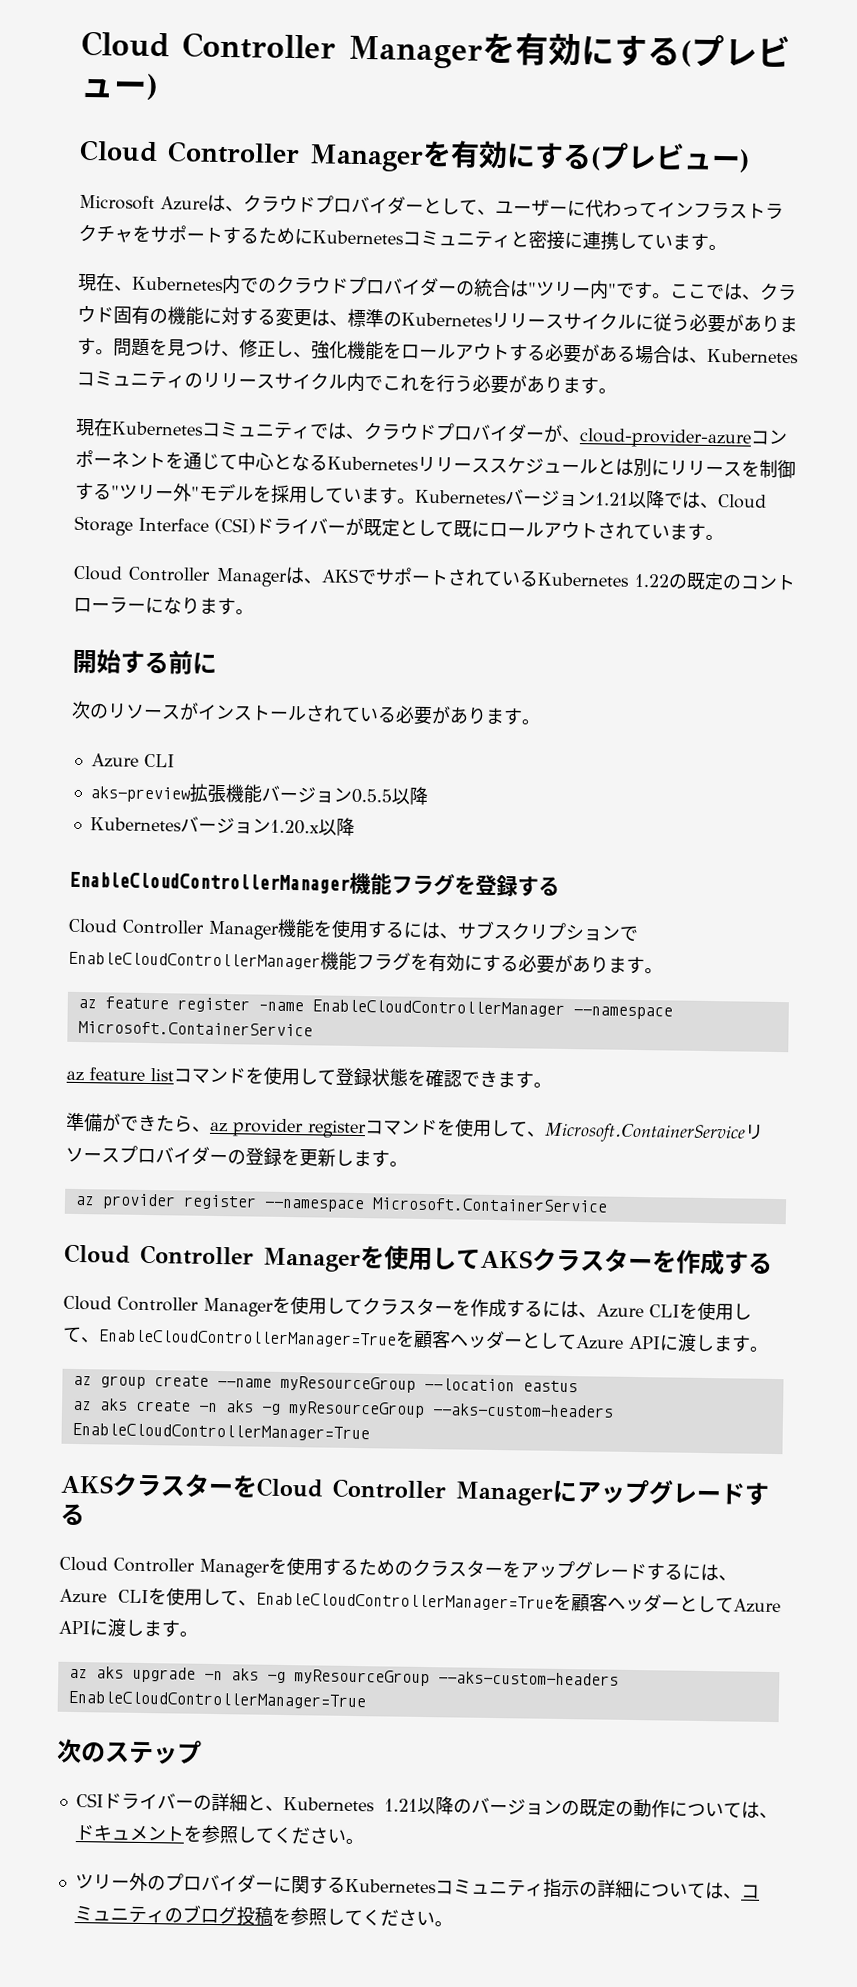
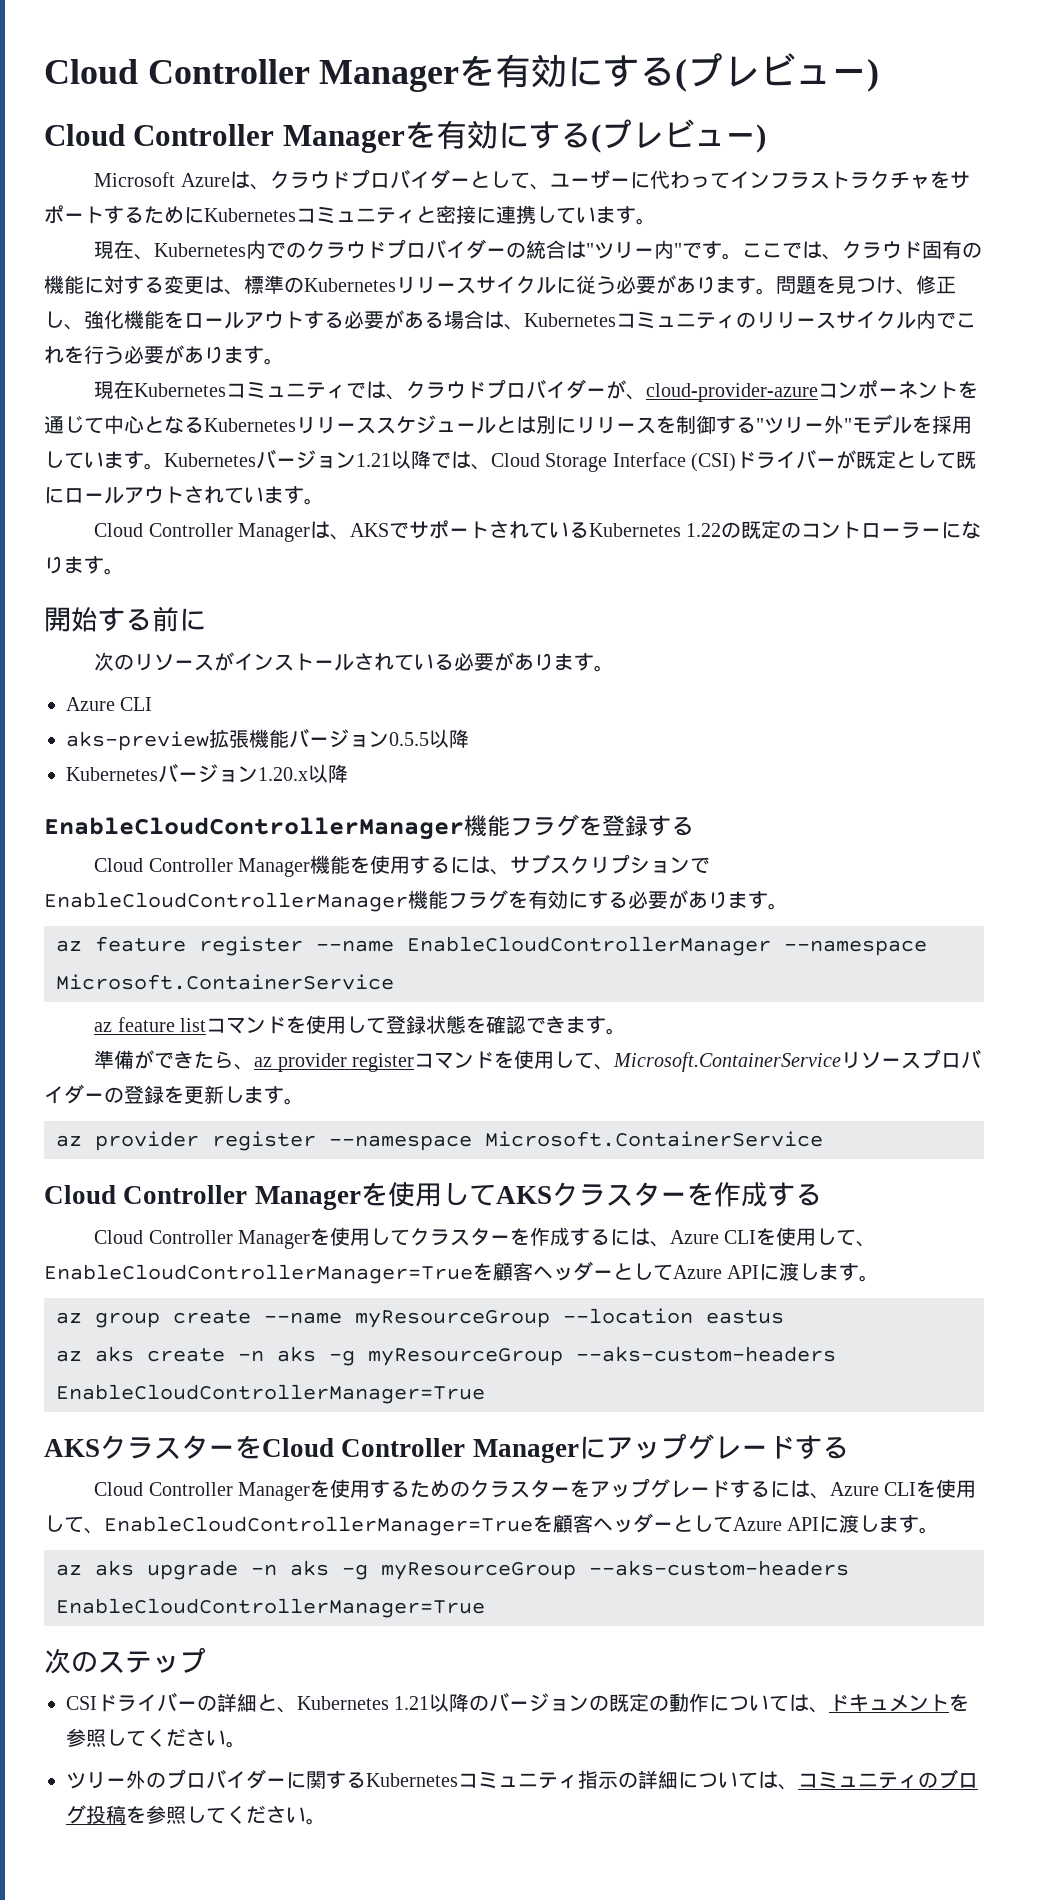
[257,1001,304,1012] –name -> [316,940,394,952] --name

